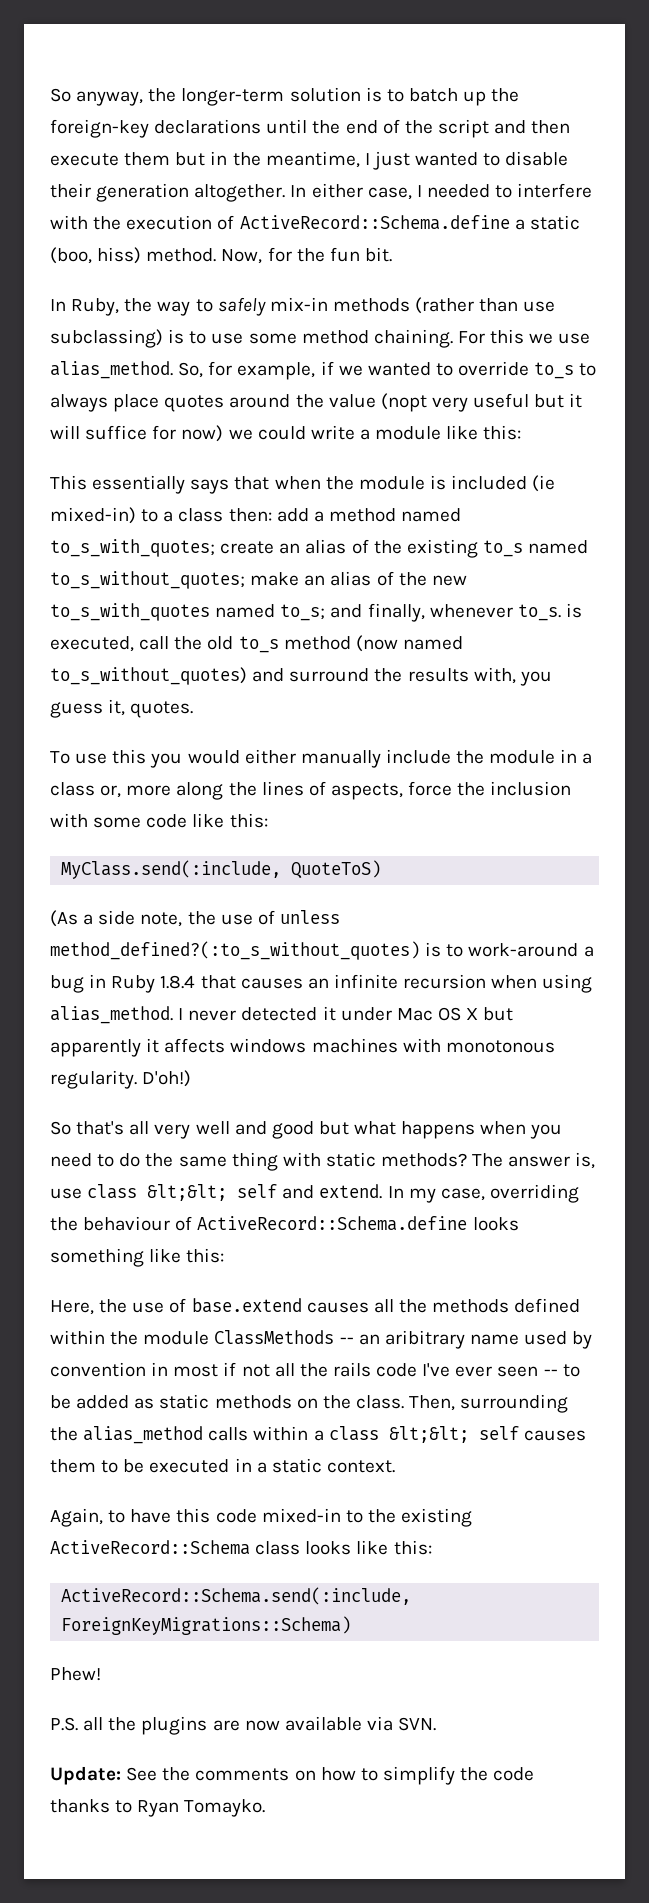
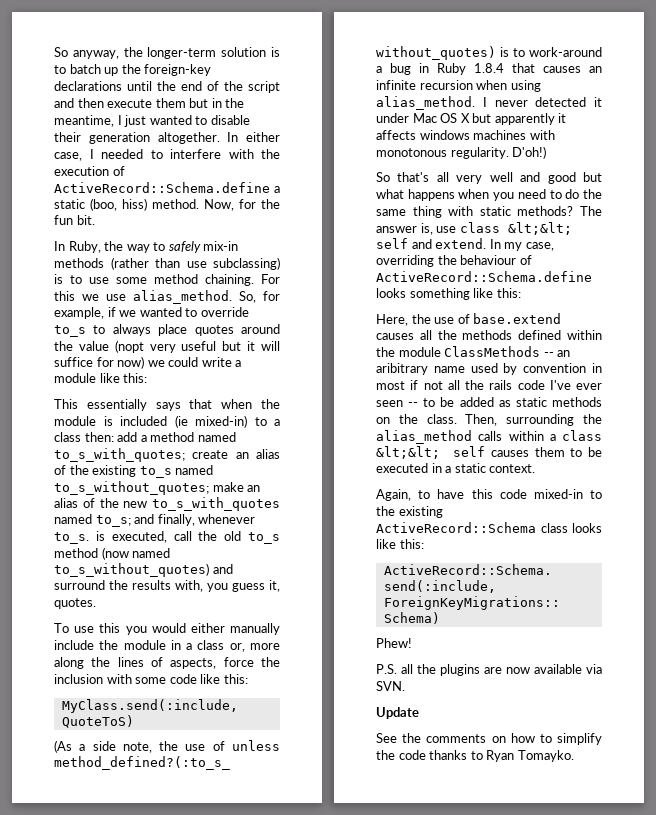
[50,1766,121,1785] Update: -> [376,707,419,719] Update //

